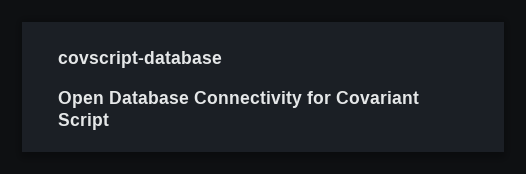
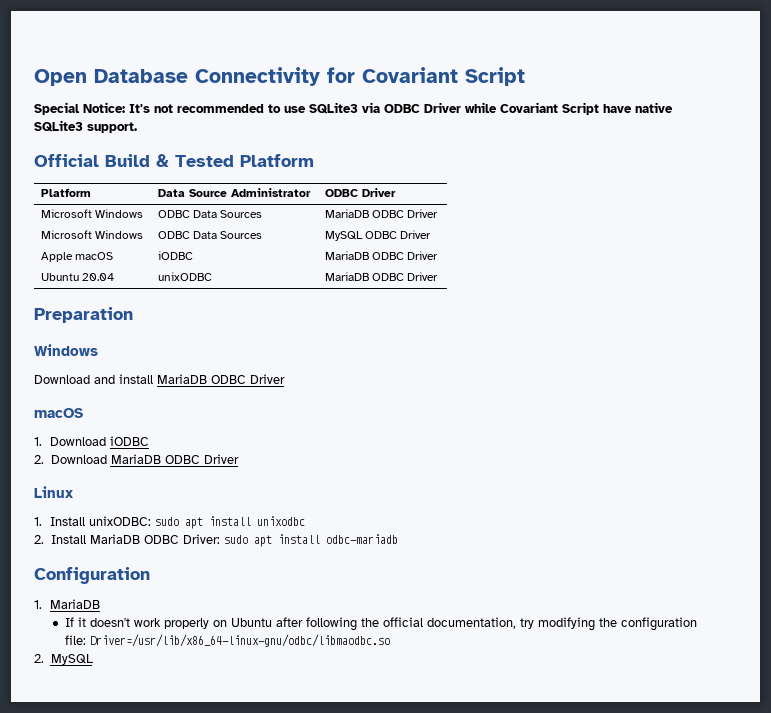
[58,51,222,68] covscript-database // -> (34, 77) none
(109, 121) none -> [34,102,673,115] [34,120,137,133] [34,154,314,167] [40,188,91,197] [157,188,311,197] [324,188,396,197] [40,209,143,218] [157,210,262,218] [324,209,438,218] [40,230,143,239] [157,231,262,239] [324,230,431,241] [40,252,113,262] [157,251,193,260] [324,251,438,260] [40,273,114,281] [157,272,212,281] [324,272,438,281] [34,307,133,323] [34,344,98,356] [34,374,285,384] [34,408,83,418] [34,436,150,446] [34,454,239,464] [34,486,73,498] [34,516,306,529] [34,534,398,547] [34,567,150,584] [34,599,101,609] [64,617,697,631] [64,634,390,647] [34,654,93,665] // Special Notice: It's not recommended to use SQLite3 via ODBC Driver while Covariant Script have native SQLite3 support. // Official Build & Tested Platform // Platform | Data Source Administrator | ODBC Driver // Microsoft Windows | ODBC Data Sources | MariaDB ODBC Driver // Microsoft Windows | ODBC Data Sources | MySQL ODBC Driver // Apple macOS | iODBC | MariaDB ODBC Driver // Ubuntu 20.04 | unixODBC | MariaDB ODBC Driver // Preparation // Windows // Download and install MariaDB ODBC Driver // macOS // 1. Download iODBC // 2. Download MariaDB ODBC Driver // Linux // 1. Install unixODBC: sudo apt install unixodbc // 2. Install MariaDB ODBC Driver: sudo apt install odbc-mariadb // Configuration // 1. MariaDB // If it doesn't work properly on Ubuntu after following the official documentation, try modifying the configuration file: Driver=/usr/lib/x86_64-linux-gnu/odbc/libmaodbc.so // 2. MySQL

